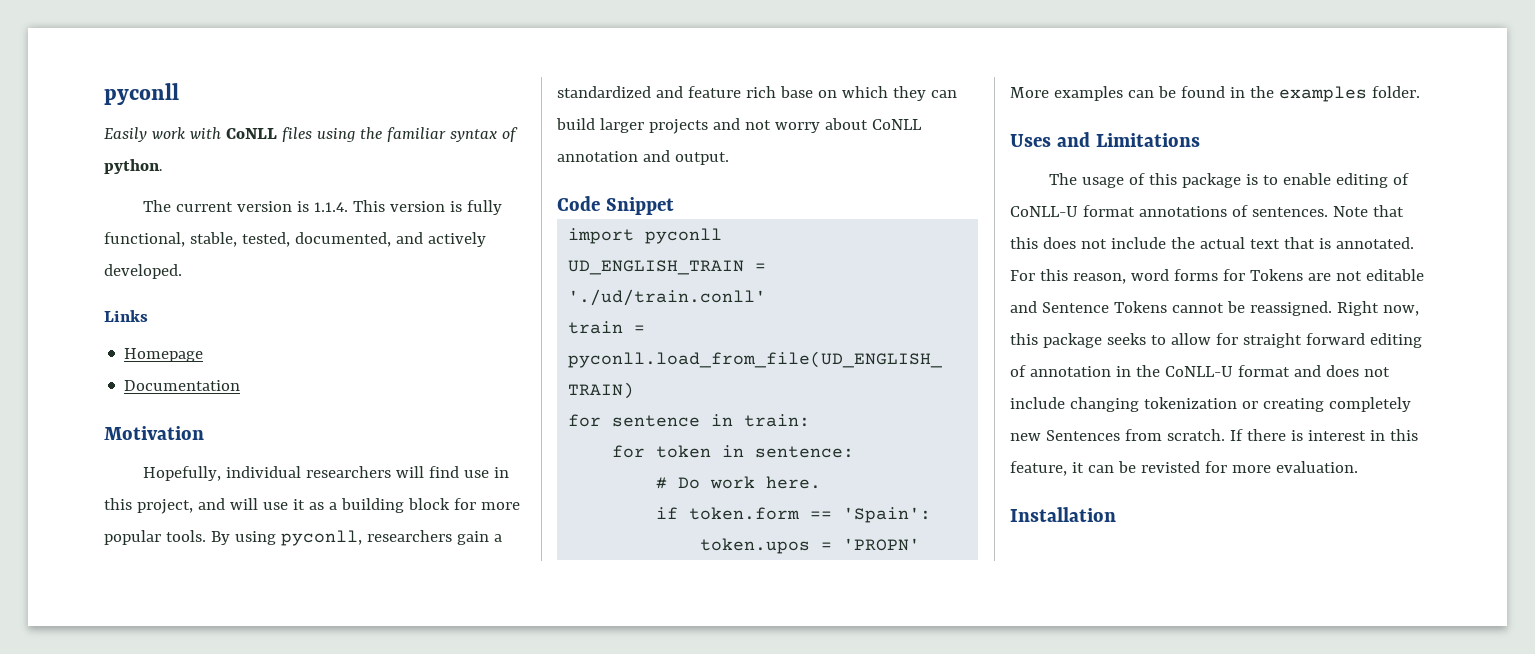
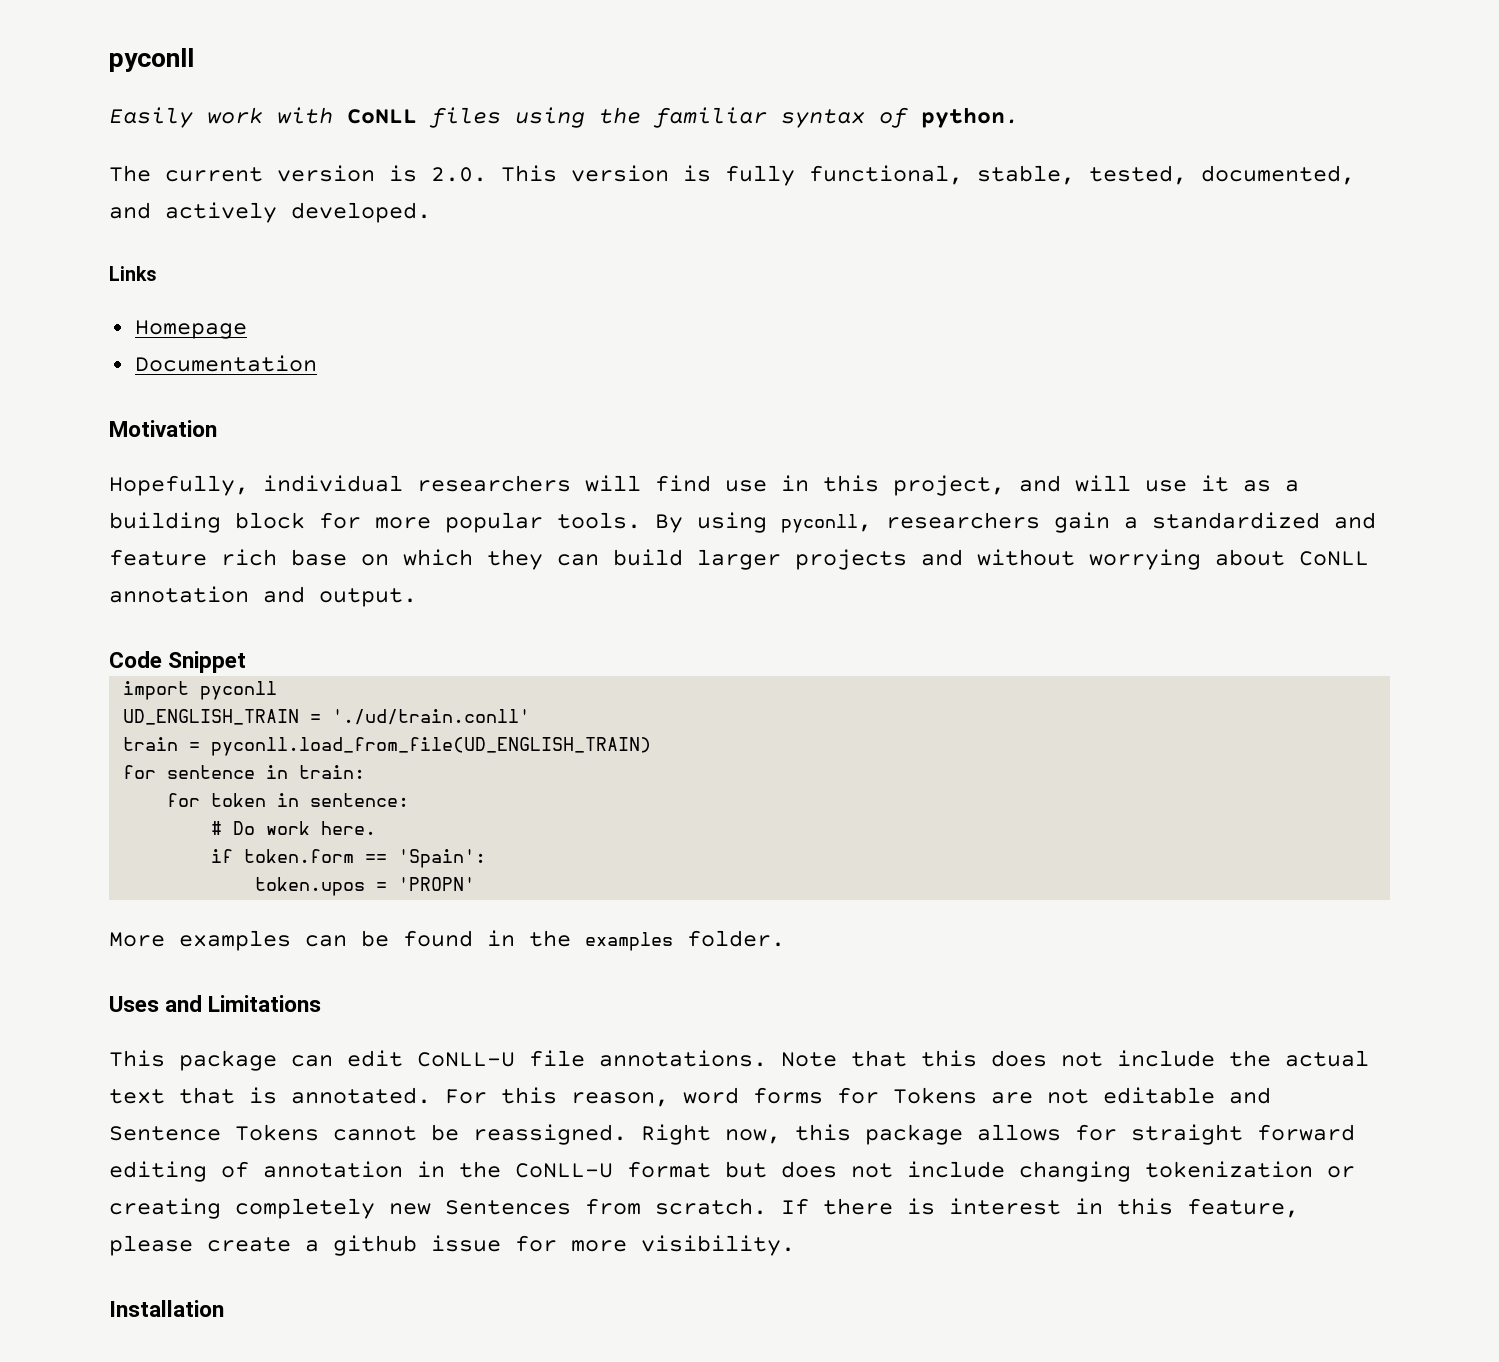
[314,202,349,212] 1.1.4. -> [431,167,487,182] 2.0.
[744,120,820,133] not worry -> [977,549,1201,570] without worrying
[1049,173,1410,188] [1010,205,1328,217] The usage of this package is to enable editing of CoNLL-U format annotations of sentences. -> [109,1050,767,1071] This package can edit CoNLL-U file annotations.
[1106,333,1211,345] seeks to allow -> [977,1124,1061,1141] allows
[1293,365,1321,377] and -> [725,1161,767,1178] but
[1071,461,1358,473] it can be revisted for more evaluation. -> [109,1235,795,1256] please create a github issue for more visibility.

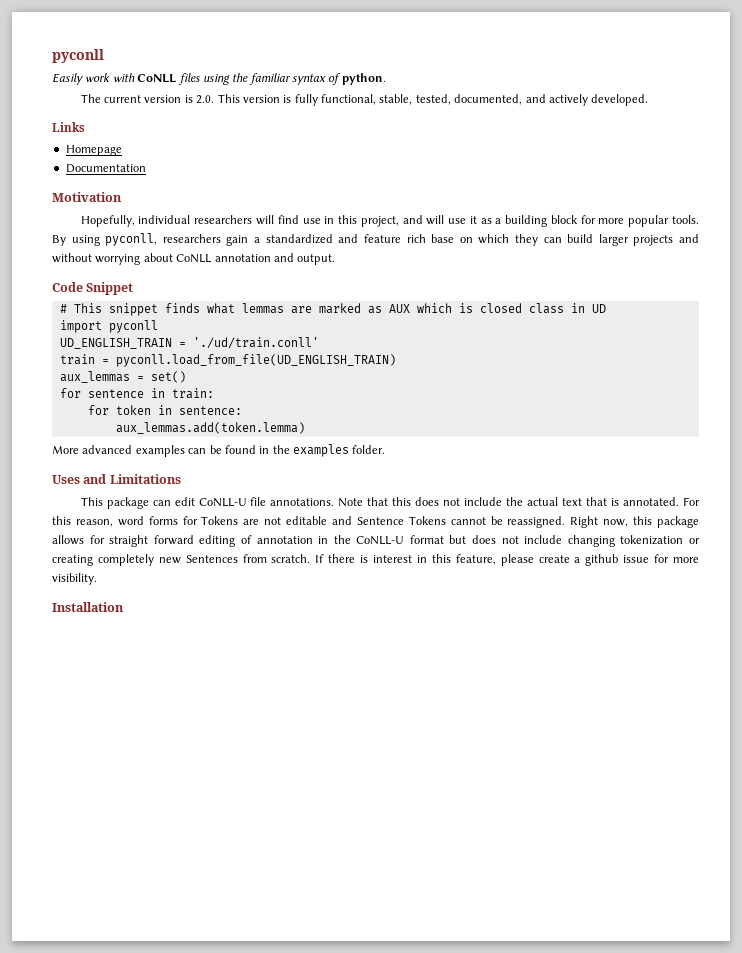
(247, 662) none -> [59,303,606,316] // # This snippet finds what lemmas are marked as AUX which is closed class in UD
(652, 746) none -> [59,371,186,383] // aux_lemmas = set()
[211,821,377,835] [211,849,487,868] [255,877,476,896] # Do work here. // if token.form == 'Spain': // token.upos = 'PROPN' -> [115,422,305,434] aux_lemmas.add(token.lemma)
(165, 939) none -> [82,445,133,454] advanced

